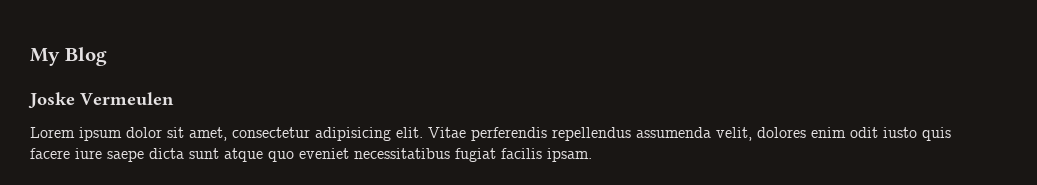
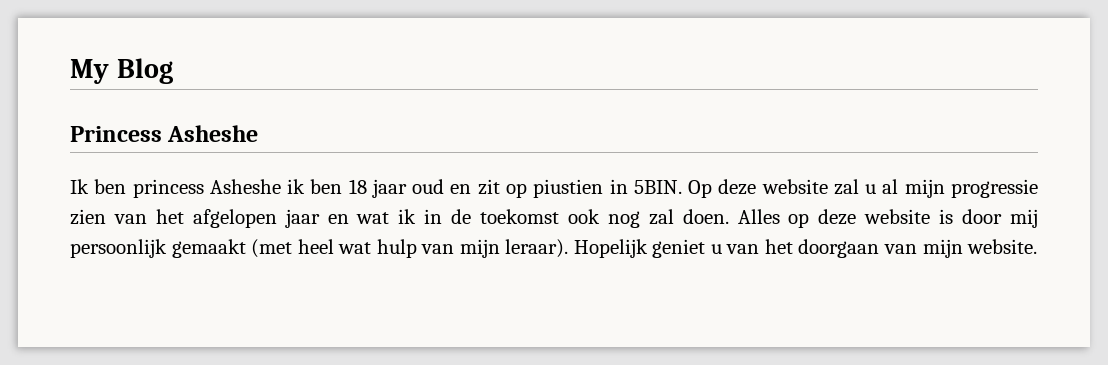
[28,92,174,109] [30,127,951,141] [30,148,592,162] Joske Vermeulen // Lorem ipsum dolor sit amet, consectetur adipisicing elit. Vitae perferendis repellendus assumenda velit, dolores enim odit iusto quis facere iure saepe dicta sunt atque quo eveniet necessitatibus fugiat facilis ipsam. -> [70,125,259,142] [70,179,1038,198] [70,209,1039,228] [70,239,1038,258] Princess Asheshe // Ik ben princess Asheshe ik ben 18 jaar oud en zit op piustien in 5BIN. Op deze website zal u al mijn progressie zien van het afgelopen jaar en wat ik in de toekomst ook nog zal doen. Alles op deze website is door mij persoonlijk gemaakt (met heel wat hulp van mijn leraar). Hopelijk geniet u van het doorgaan van mijn website.

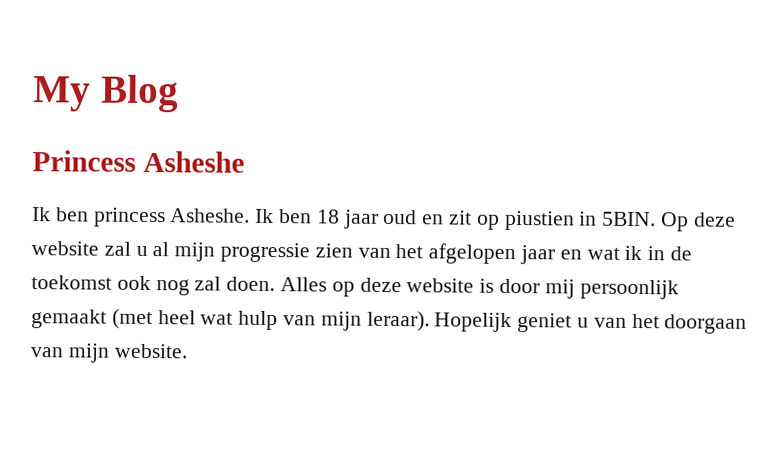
[209,179,306,194] Asheshe ik -> [170,208,275,224] Asheshe. Ik

